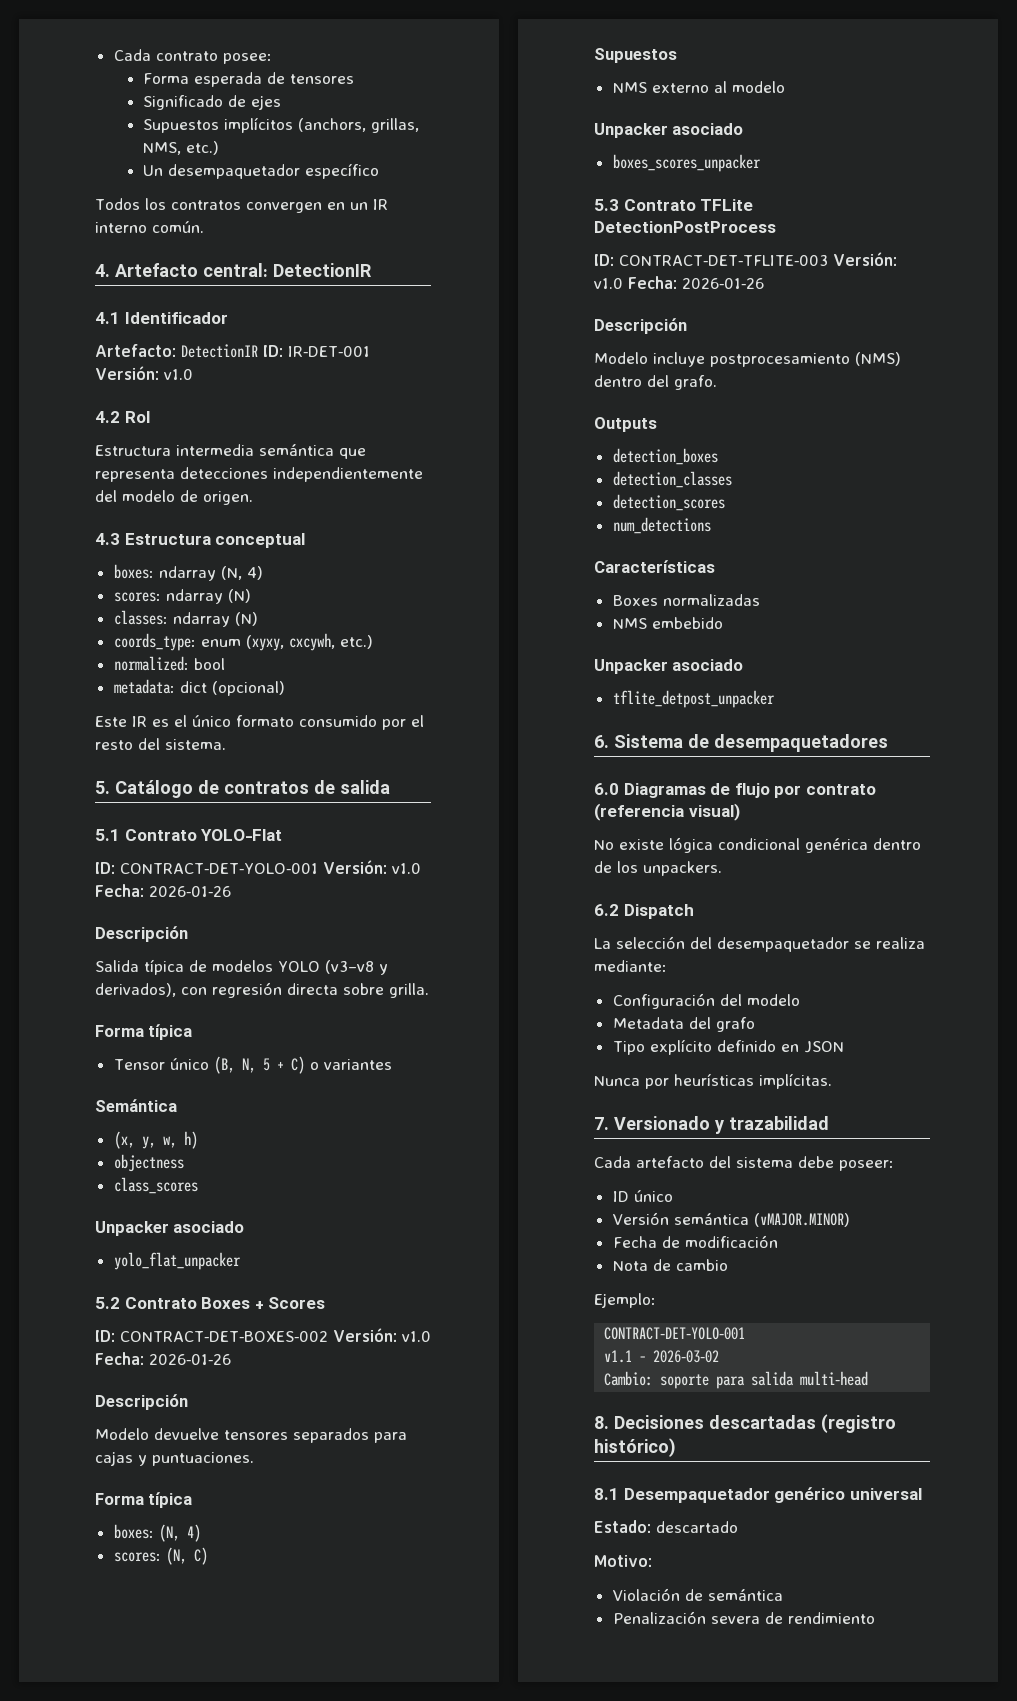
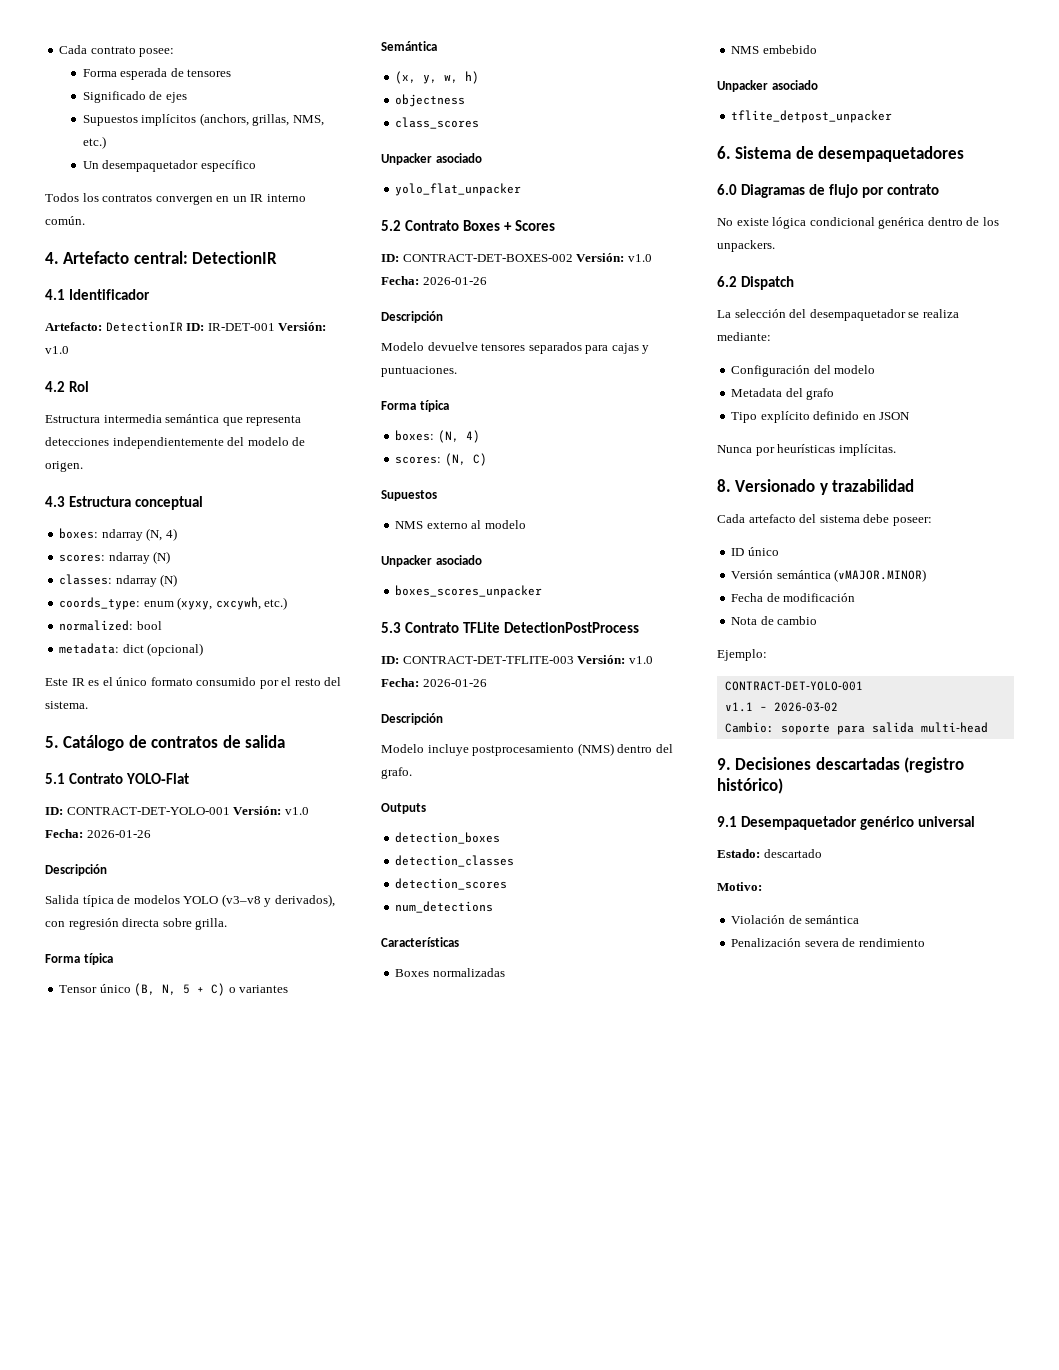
[594,803,740,821] (referencia visual) -> (939, 189) none
[594,1117,609,1130] 7. -> [717,479,731,492] 8.
[594,1416,609,1429] 8. -> [717,758,731,770] 9.
[594,1488,619,1500] 8.1 -> [717,816,737,827] 9.1

